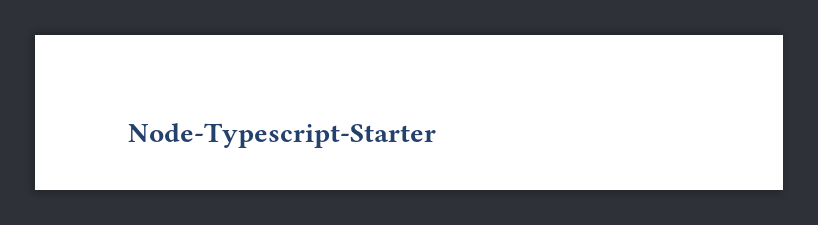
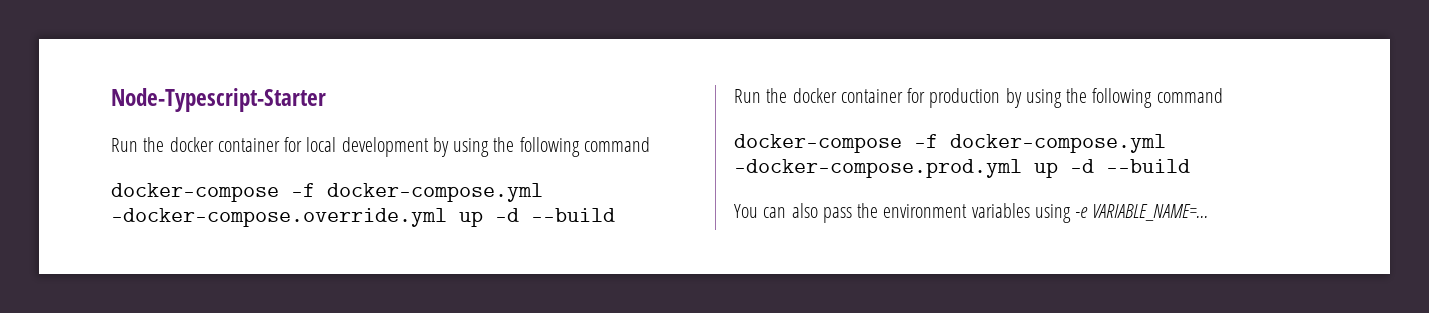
(436, 135) none -> [111,137,650,157] [111,183,543,202] [111,208,615,227] [734,88,1223,108] [734,134,1166,153] [734,159,1190,178] [734,203,1209,223] // Run the docker container for local development by using the following command // docker-compose -f docker-compose.yml -docker-compose.override.yml up -d --build // Run the docker container for production by using the following command // docker-compose -f docker-compose.yml -docker-compose.prod.yml up -d --build // You can also pass the environment variables using -e VARIABLE_NAME=...

